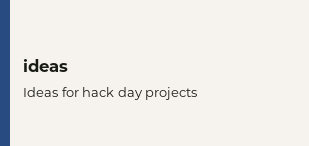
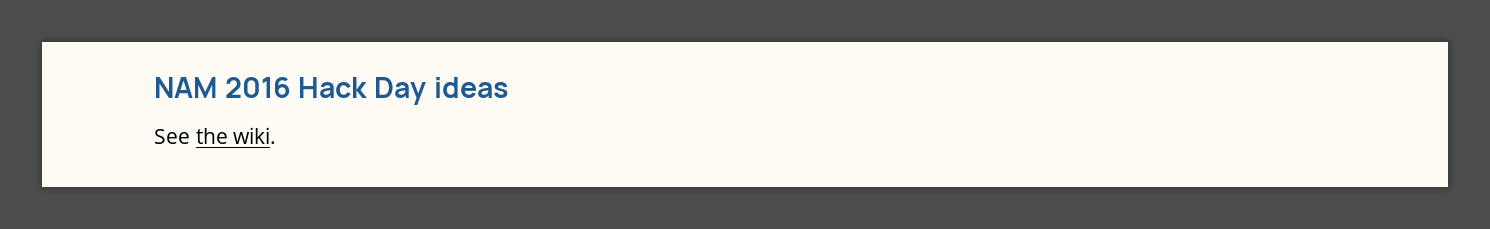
[23,59,68,72] [23,87,198,100] ideas // Ideas for hack day projects -> [154,77,508,105] [154,127,277,144] NAM 2016 Hack Day ideas // See the wiki.

